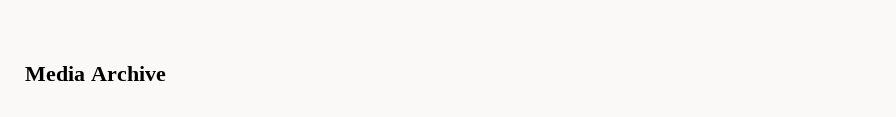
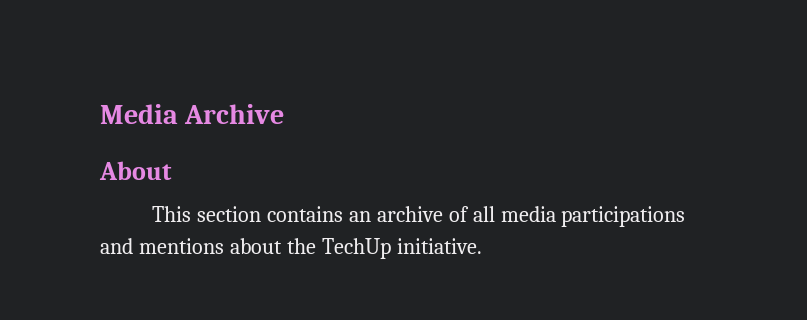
(166, 73) none -> [99,161,172,180] [151,206,686,227] [100,238,482,259] // About // This section contains an archive of all media participations and mentions about the TechUp initiative.

